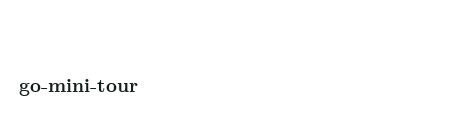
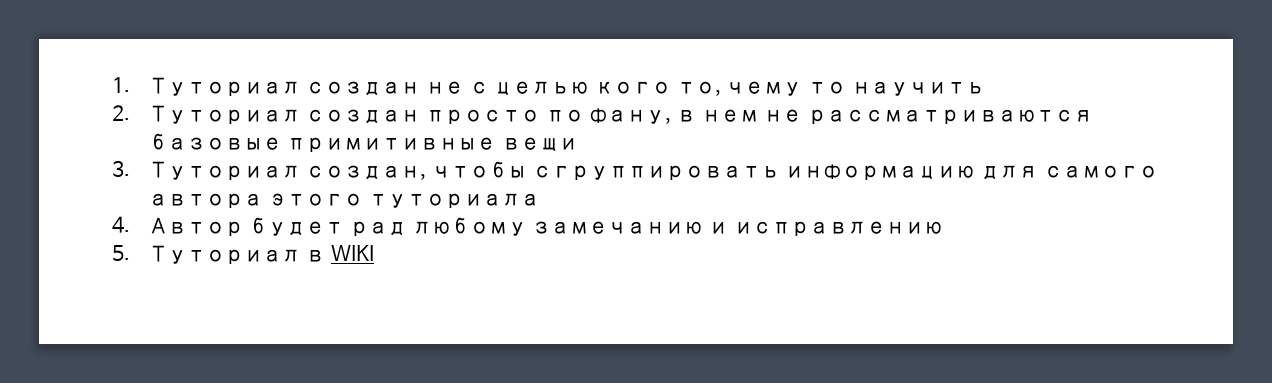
[19,79,138,96] go-mini-tour -> [112,77,985,96] [112,105,1093,124] [148,133,578,152] [112,160,1158,180] [148,193,540,208] [112,216,943,236] [112,245,374,264] 1. Туториал создан не с целью кого то, чему то научить // 2. Туториал создан просто по фану, в нем не рассматриваются базовые примитивные вещи // 3. Туториал создан, чтобы сгруппировать информацию для самого автора этого туториала // 4. Автор будет рад любому замечанию и исправлению // 5. Туториал в WIKI

